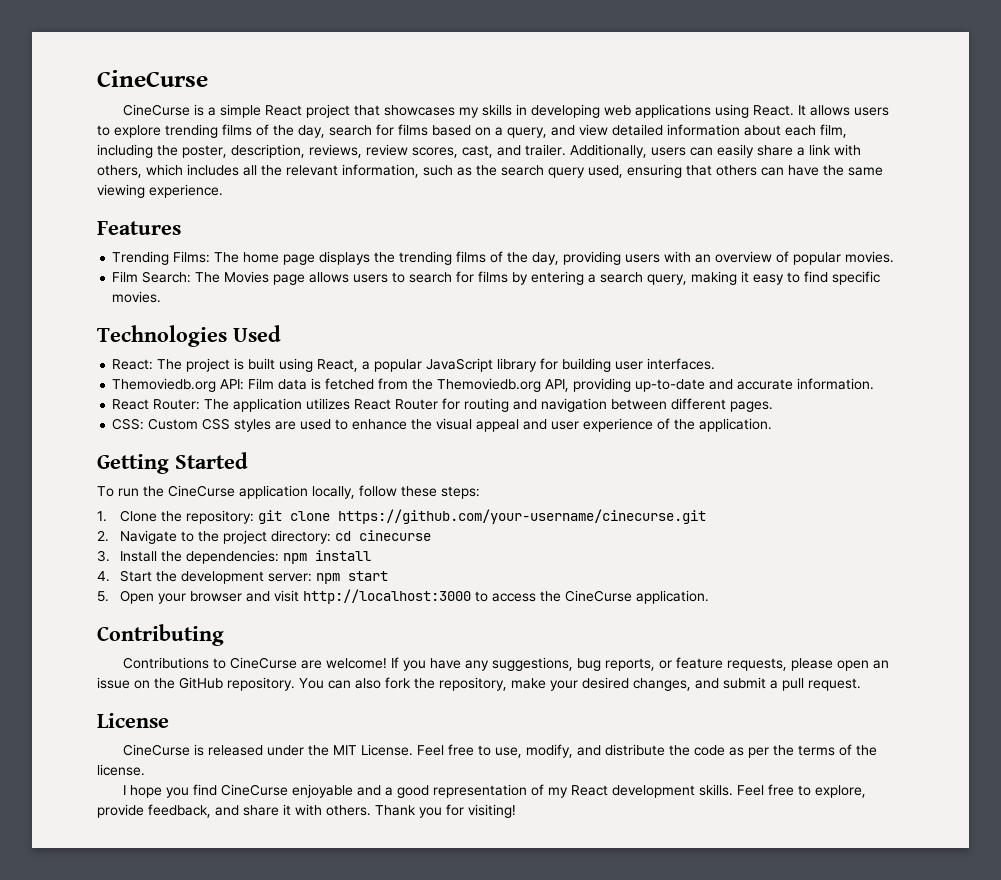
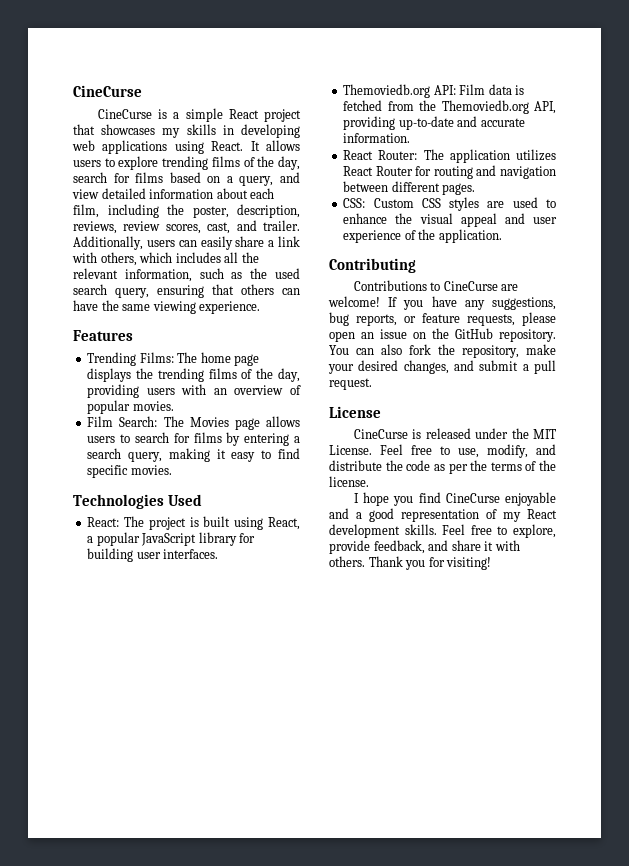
[501,165,623,178] search query used, -> [275,268,300,279] [73,284,149,298] used search query,
[97,452,248,474] [97,485,480,499] [97,509,707,524] [97,530,432,544] [97,550,372,564] [97,570,389,584] [97,589,710,604] // Getting Started // To run the CineCurse application locally, follow these steps: // 1. Clone the repository: git clone https://github.com/your-username/cinecurse.git // 2. Navigate to the project directory: cd cinecurse // 3. Install the dependencies: npm install // 4. Start the development server: npm start // 5. Open your browser and visit http://localhost:3000 to access the CineCurse application. -> (502, 236) none

